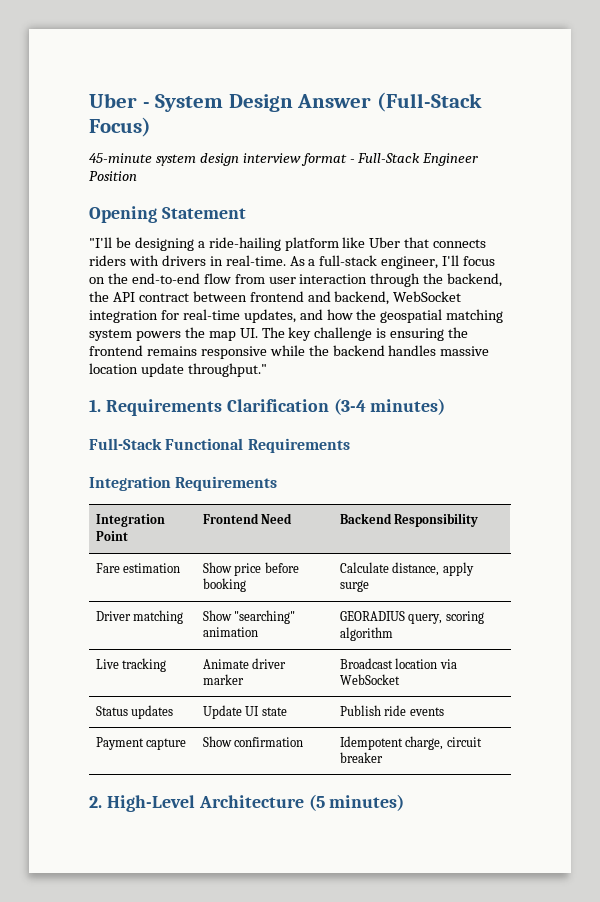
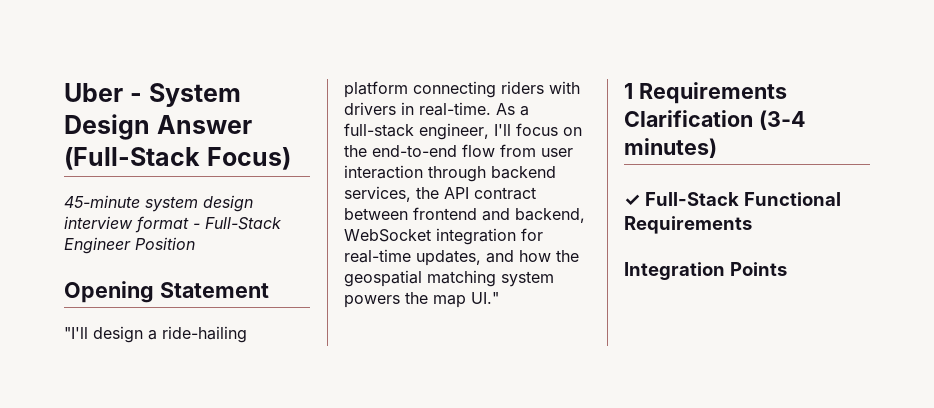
[115,237,194,251] be designing -> [93,326,143,343] design
[342,237,487,248] like Uber that connects -> [413,81,496,98] connecting
[423,273,503,287] the backend, -> [491,166,556,179] [344,186,411,202] backend services,
[239,327,469,341] [89,345,490,359] [89,363,267,377] [89,399,101,412] UI. The key challenge is ensuring the frontend remains responsive while the backend handles massive location update throughput." // 1. -> [471,292,499,304] [624,83,633,99] UI." // 1
(446, 406) none -> [624,194,640,206] ✓
[175,476,278,491] [95,514,165,527] [95,531,128,541] [202,513,293,524] [339,513,479,527] [95,563,181,573] [202,562,299,576] [202,578,246,592] [339,562,474,576] [339,580,369,592] [95,610,184,624] [202,610,296,624] [202,627,258,637] [339,611,484,624] [339,627,393,641] [95,658,167,672] [202,658,287,669] [202,674,244,685] [339,658,457,669] [339,674,400,685] [95,705,174,719] [202,705,287,719] [339,705,444,716] [95,737,187,750] [202,736,304,747] [339,736,482,750] [339,752,383,763] [89,794,405,812] Requirements // Integration Point | Frontend Need | Backend Responsibility // Fare estimation | Show price before booking | Calculate distance, apply surge // Driver matching | Show "searching" animation | GEORADIUS query, scoring algorithm // Live tracking | Animate driver marker | Broadcast location via WebSocket // Status updates | Update UI state | Publish ride events // Payment capture | Show confirmation | Idempotent charge, circuit breaker // 2. High-Level Architecture (5 minutes) -> [729,262,787,276] Points

